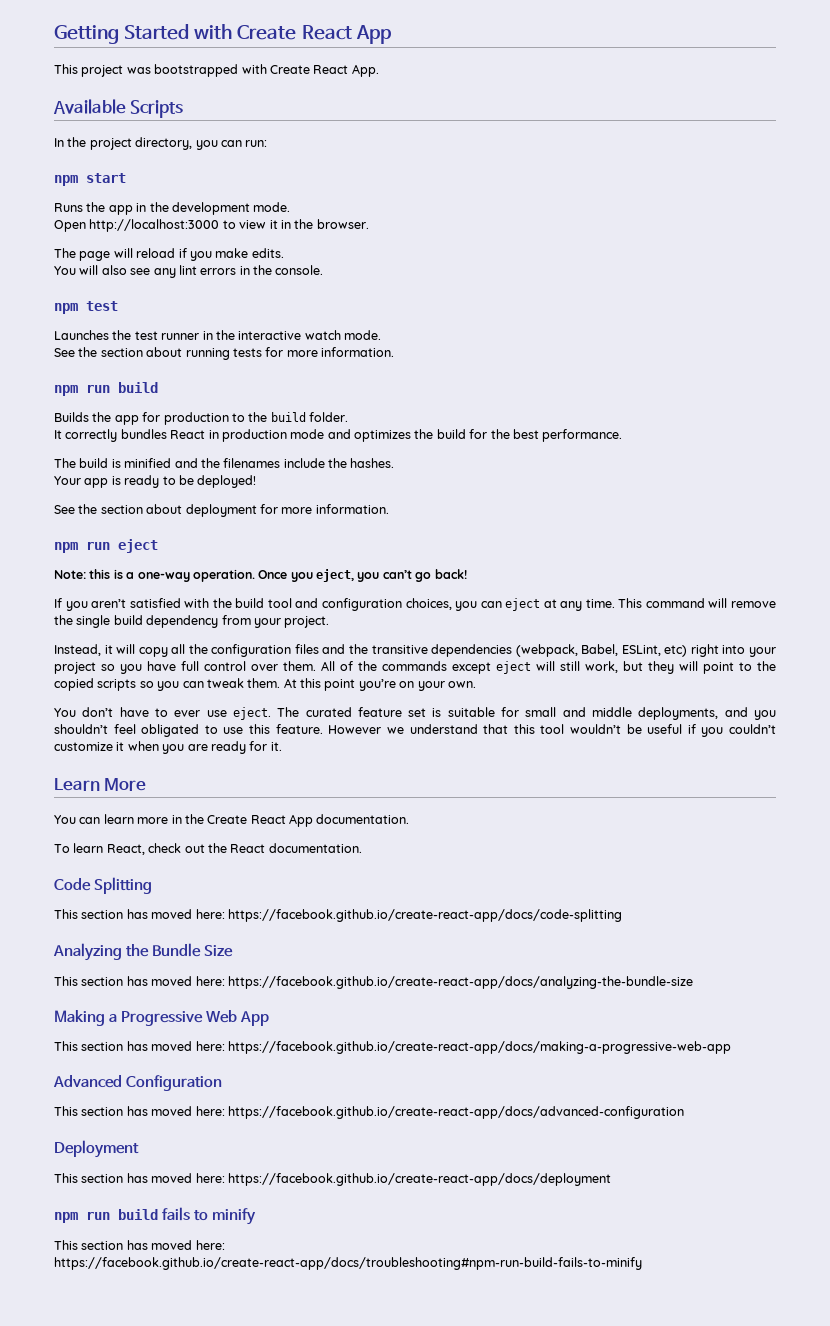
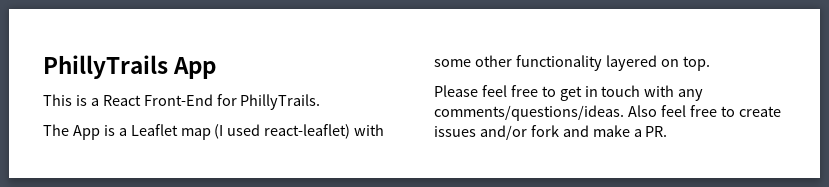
[54,24,391,44] [54,64,379,77] [53,99,184,118] [54,137,268,150] [54,173,126,186] [54,202,291,215] [54,219,369,232] [54,248,284,261] [54,265,324,278] [54,301,118,314] [54,330,381,340] [54,347,394,360] [54,382,158,396] [54,412,348,425] [54,429,623,442] [54,458,395,468] [54,475,257,488] [54,504,389,517] [54,539,158,553] [54,569,467,582] [54,598,776,611] [54,615,330,628] [54,644,776,657] [54,661,776,674] [54,678,476,691] [54,707,776,720] [54,724,776,737] [54,741,282,754] [54,778,147,791] [54,814,410,827] [54,843,362,855] [54,877,152,894] [54,909,622,922] [53,943,233,961] [54,976,693,989] [54,1010,269,1026] [54,1041,731,1054] [53,1075,222,1091] [54,1106,684,1119] [54,1140,139,1158] [54,1173,611,1186] [54,1207,256,1225] [54,1240,225,1250] [54,1257,642,1270] Getting Started with Create React App // This project was bootstrapped with Create React App. // Available Scripts // In the project directory, you can run: // npm start // Runs the app in the development mode. // Open http://localhost:3000 to view it in the browser. // The page will reload if you make edits. // You will also see any lint errors in the console. // npm test // Launches the test runner in the interactive watch mode. // See the section about running tests for more information. // npm run build // Builds the app for production to the build folder. // It correctly bundles React in production mode and optimizes the build for the best performance. // The build is minified and the filenames include the hashes. // Your app is ready to be deployed! // See the section about deployment for more information. // npm run eject // Note: this is a one-way operation. Once you eject, you can’t go back! // If you aren’t satisfied with the build tool and configuration choices, you can eject at any time. This command will remove the single build dependency from your project. // Instead, it will copy all the configuration files and the transitive dependencies (webpack, Babel, ESLint, etc) right into your project so you have full control over them. All of the commands except eject will still work, but they will point to the copied scripts so you can tweak them. At this point you’re on your own. // You don’t have to ever use eject. The curated feature set is suitable for small and middle deployments, and you shouldn’t feel obligated to use this feature. However we understand that this tool wouldn’t be useful if you couldn’t customize it when you are ready for it. // Learn More // You can learn more in the Create React App documentation. // To learn React, check out the React documentation. // Code Splitting // This section has moved here: https://facebook.github.io/create-react-app/docs/code-splitting // Analyzing the Bundle Size // This section has moved here: https://facebook.github.io/create-react-app/docs/analyzing-the-bundle-size // Making a Progressive Web App // This section has moved here: https://facebook.github.io/create-react-app/docs/making-a-progressive-web-app // Advanced Configuration // This section has moved here: https://facebook.github.io/create-react-app/docs/advanced-configuration // Deployment // This section has moved here: https://facebook.github.io/create-react-app/docs/deployment // npm run build fails to minify // This section has moved here: https://facebook.github.io/create-react-app/docs/troubleshooting#npm-run-build-fails-to-minify -> [43,55,217,79] [43,94,321,110] [43,124,385,140] [434,55,710,71] [434,85,704,101] [434,105,781,121] [434,125,668,140] PhillyTrails App // This is a React Front-End for PhillyTrails. // The App is a Leaflet map (I used react-leaflet) with some other functionality layered on top. // Please feel free to get in touch with any comments/questions/ideas. Also feel free to create issues and/or fork and make a PR.

